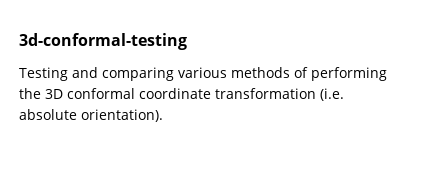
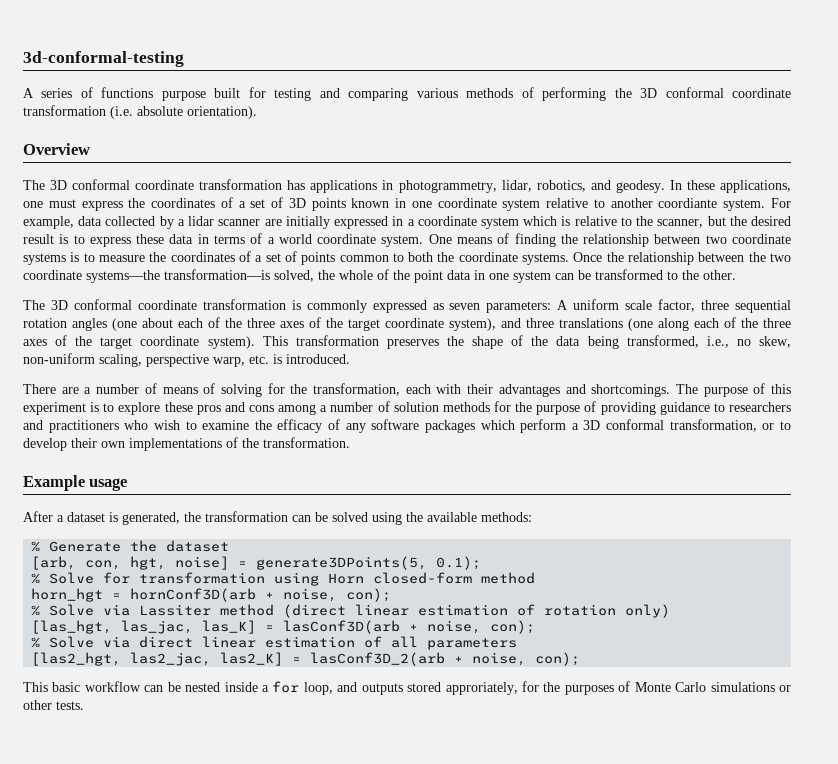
[19,67,68,81] Testing -> [23,87,312,101] A series of functions purpose built for testing
(163, 115) none -> [23,143,90,155] [23,179,792,193] [23,197,792,211] [23,216,792,229] [23,233,792,247] [23,251,792,265] [23,269,736,283] [23,299,791,313] [23,317,791,331] [23,335,791,349] [23,353,350,367] [23,383,792,397] [23,401,791,415] [23,419,792,433] [23,437,350,451] [23,475,128,491] [23,511,532,525] [31,540,230,552] [31,556,482,570] [31,572,536,586] [31,588,392,602] [31,604,671,618] [31,620,536,634] [31,636,518,650] [31,652,581,666] [23,681,792,695] [23,700,84,710] // Overview // The 3D conformal coordinate transformation has applications in photogrammetry, lidar, robotics, and geodesy. In these applications, one must express the coordinates of a set of 3D points known in one coordinate system relative to another coordiante system. For example, data collected by a lidar scanner are initially expressed in a coordinate system which is relative to the scanner, but the desired result is to express these data in terms of a world coordinate system. One means of finding the relationship between two coordinate systems is to measure the coordinates of a set of points common to both the coordinate systems. Once the relationship between the two coordinate systems—the transformation—is solved, the whole of the point data in one system can be transformed to the other. // The 3D conformal coordinate transformation is commonly expressed as seven parameters: A uniform scale factor, three sequential rotation angles (one about each of the three axes of the target coordinate system), and three translations (one along each of the three axes of the target coordinate system). This transformation preserves the shape of the data being transformed, i.e., no skew, non-uniform scaling, perspective warp, etc. is introduced. // There are a number of means of solving for the transformation, each with their advantages and shortcomings. The purpose of this experiment is to explore these pros and cons among a number of solution methods for the purpose of providing guidance to researchers and practitioners who wish to examine the efficacy of any software packages which perform a 3D conformal transformation, or to develop their own implementations of the transformation. // Example usage // After a dataset is generated, the transformation can be solved using the available methods: // % Generate the dataset // [arb, con, hgt, noise] = generate3DPoints(5, 0.1); // % Solve for transformation using Horn closed-form method // horn_hgt = hornConf3D(arb + noise, con); // % Solve via Lassiter method (direct linear estimation of rotation only) // [las_hgt, las_jac, las_K] = lasConf3D(arb + noise, con); // % Solve via direct linear estimation of all parameters // [las2_hgt, las2_jac, las2_K] = lasConf3D_2(arb + noise, con); // This basic workflow can be nested inside a for loop, and outputs stored approriately, for the purposes of Monte Carlo simulations or other tests.

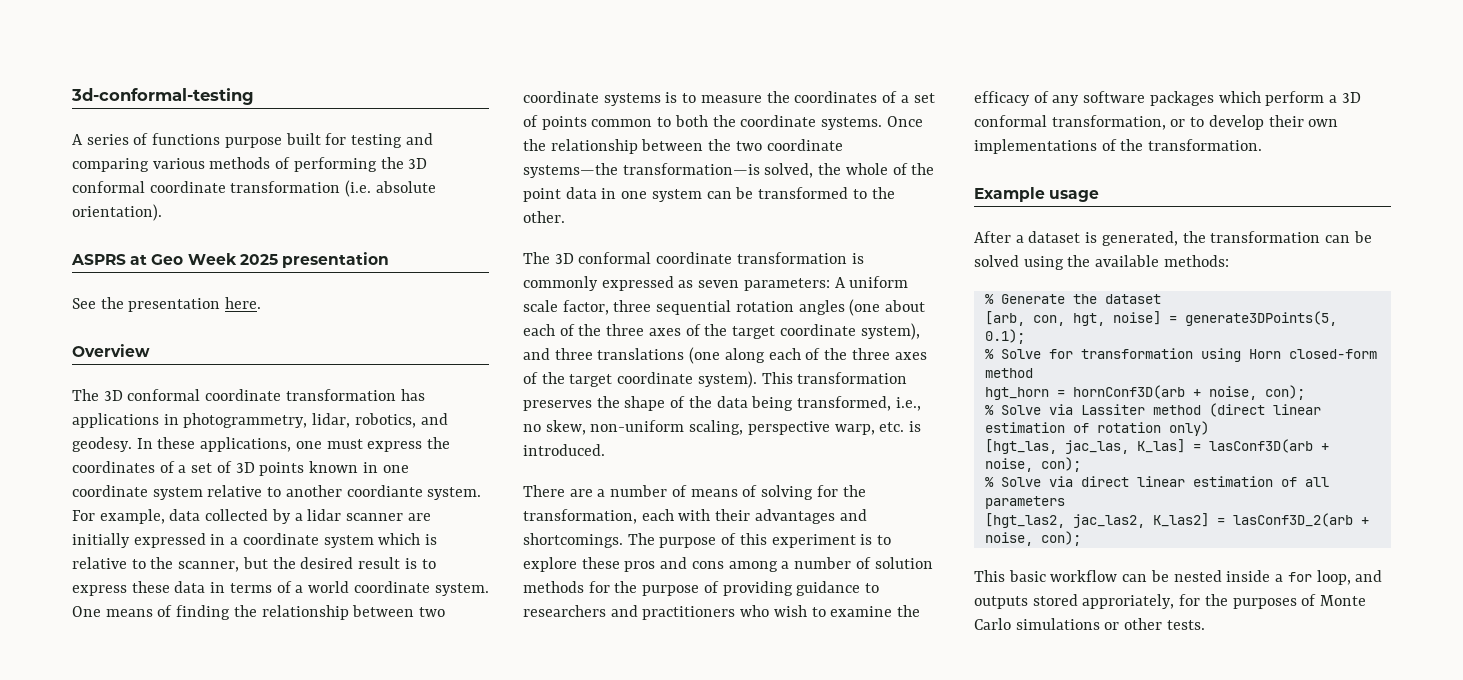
(257, 112) none -> [71,252,389,268] [72,297,262,312] // ASPRS at Geo Week 2025 presentation // See the presentation here.
[31,588,104,602] horn_hgt -> [984,387,1049,400] hgt_horn
[31,620,257,634] [las_hgt, las_jac, las_K] -> [984,439,1185,454] [hgt_las, jac_las, K_las]
[31,652,284,666] [las2_hgt, las2_jac, las2_K] -> [984,513,1209,528] [hgt_las2, jac_las2, K_las2]

